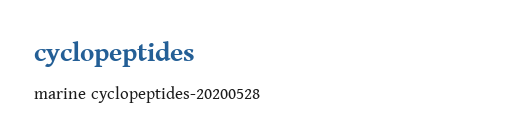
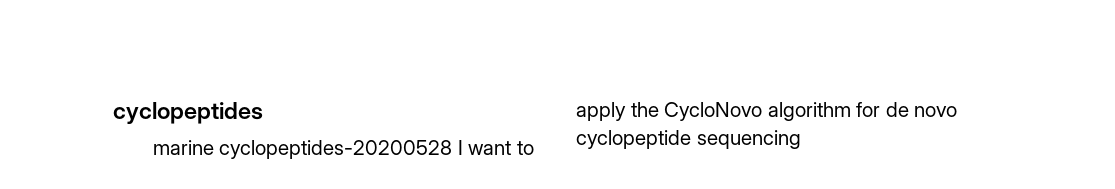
(260, 94) none -> [457,140,534,155] [576,102,958,121] [576,130,801,149] I want to apply the CycloNovo algorithm for de novo cyclopeptide sequencing

